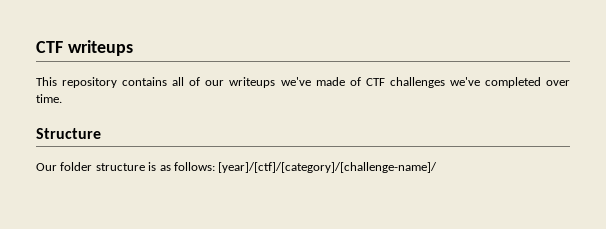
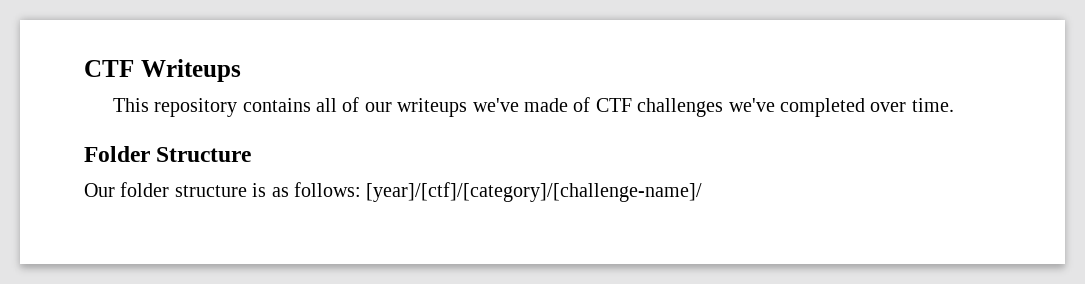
[36,40,133,56] CTF writeups -> [84,59,241,82] CTF Writeups
(62, 98) none -> [84,146,150,162] Folder

